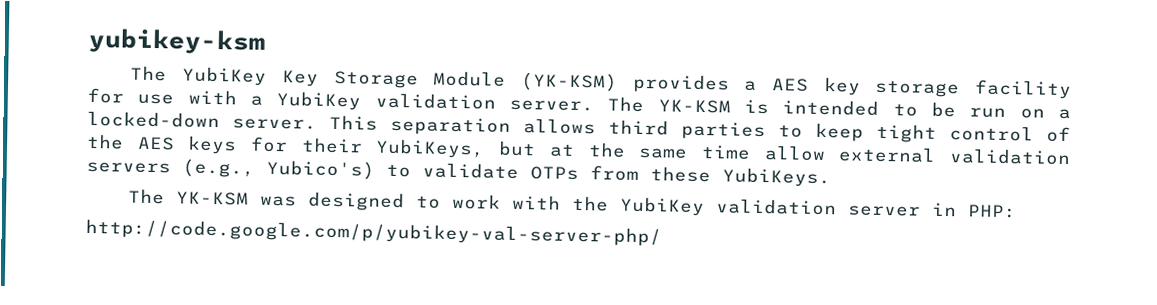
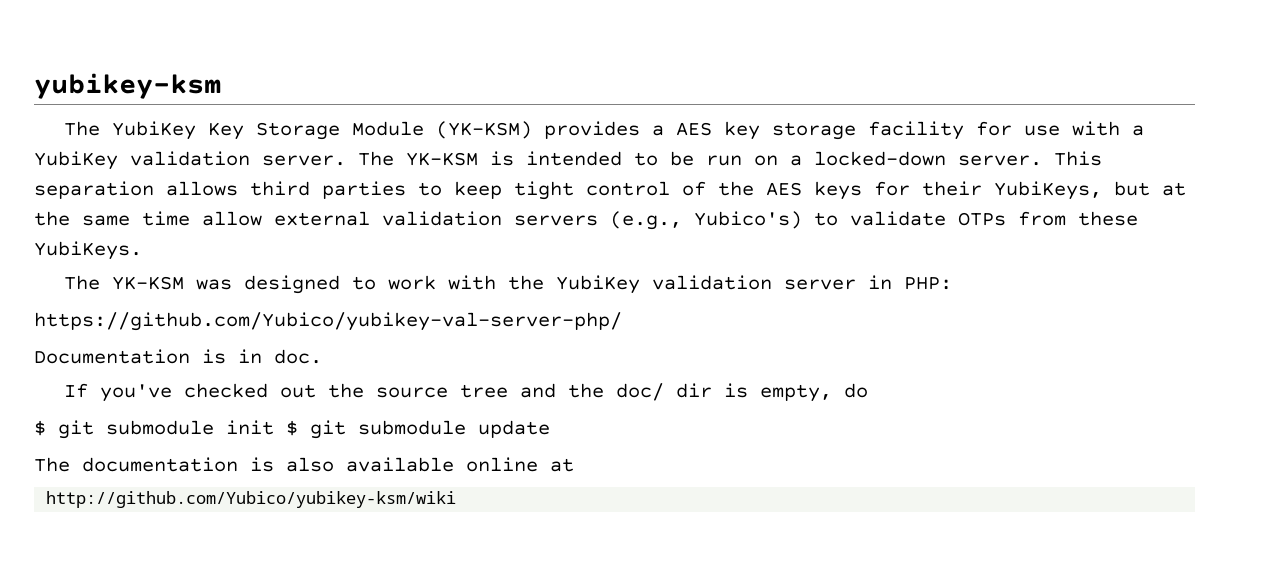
[85,218,662,247] http://code.google.com/p/yubikey-val-server-php/ -> [34,312,622,331] [34,349,322,364] [64,383,869,402] [34,420,550,439] [34,457,574,472] [46,491,457,508] https://github.com/Yubico/yubikey-val-server-php/ // Documentation is in doc. // If you've checked out the source tree and the doc/ dir is empty, do // $ git submodule init $ git submodule update // The documentation is also available online at // http://github.com/Yubico/yubikey-ksm/wiki

